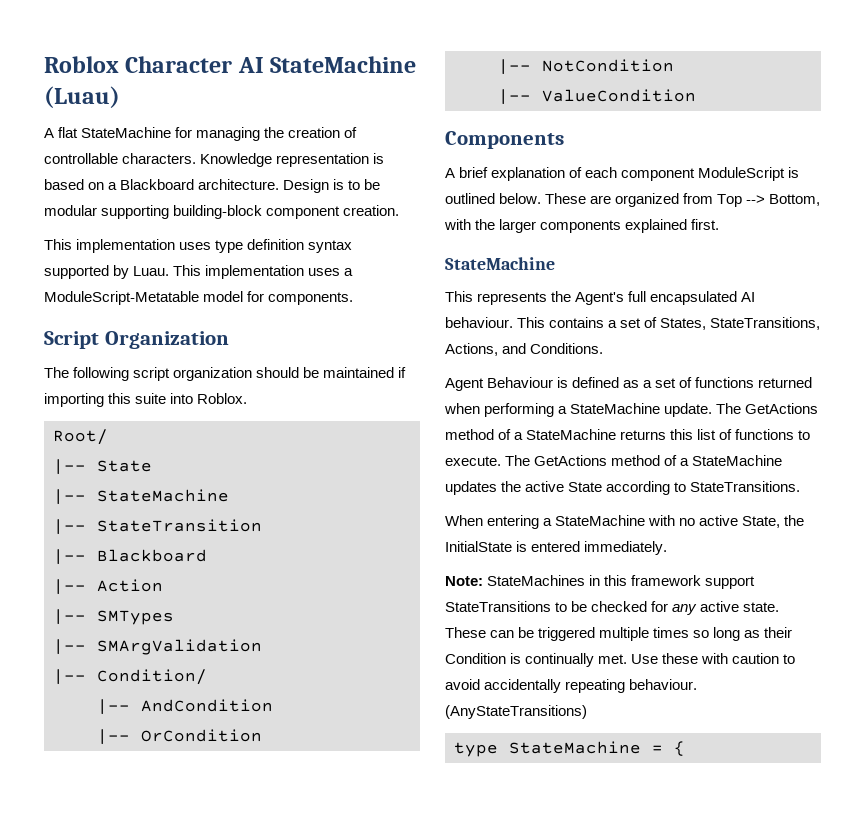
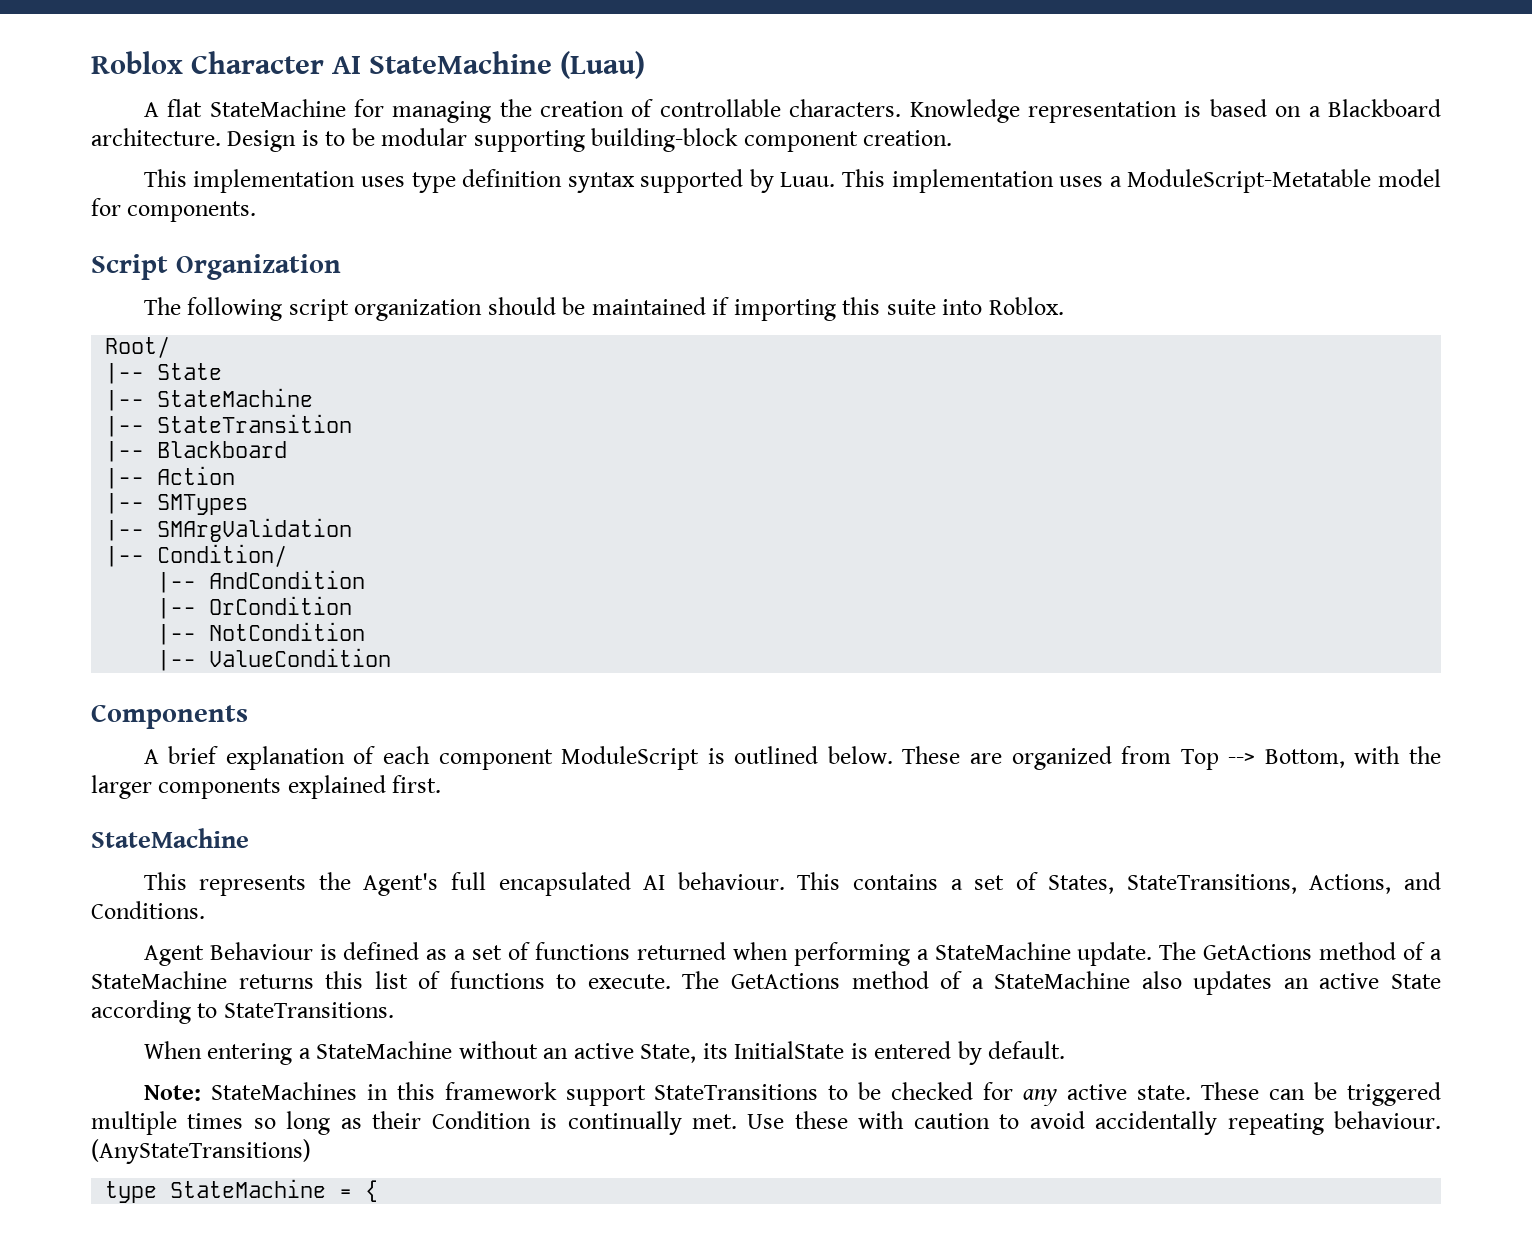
[445,481,522,495] updates the -> [1141,971,1309,995] also updates an
[648,515,696,526] with no -> [458,1041,569,1059] without an
[784,515,805,526] the -> [702,1043,728,1059] its
[584,541,668,555] immediately. -> [957,1041,1065,1065] by default.

